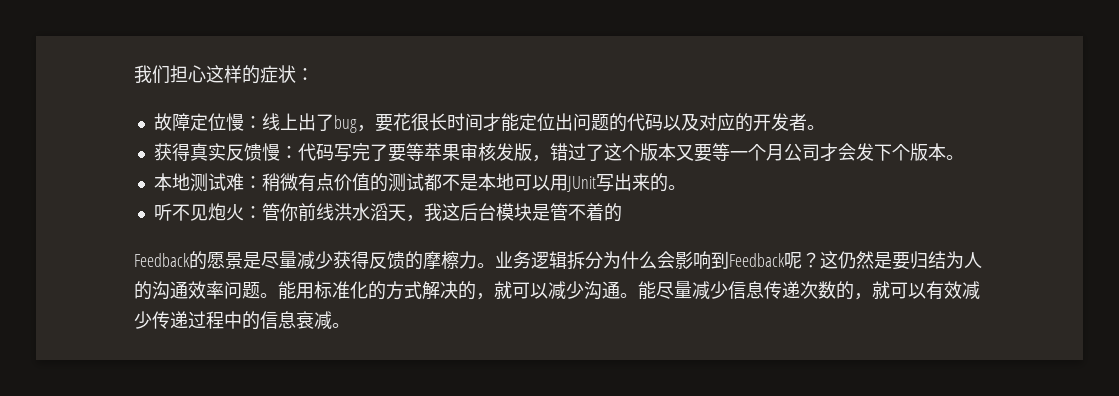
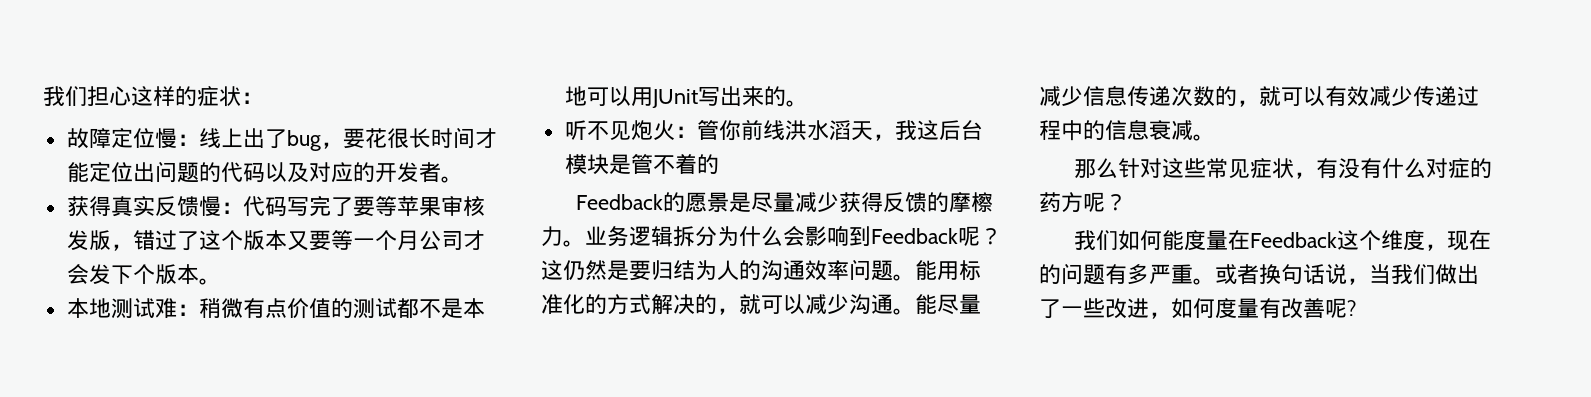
(350, 325) none -> [1073,158,1492,179] [1039,192,1127,212] [1073,230,1491,251] [1039,263,1479,285] [1039,298,1356,319] // 那么针对这些常见症状，有没有什么对症的药方呢？ // 我们如何能度量在Feedback这个维度，现在的问题有多严重。或者换句话说，当我们做出了一些改进，如何度量有改善呢?

